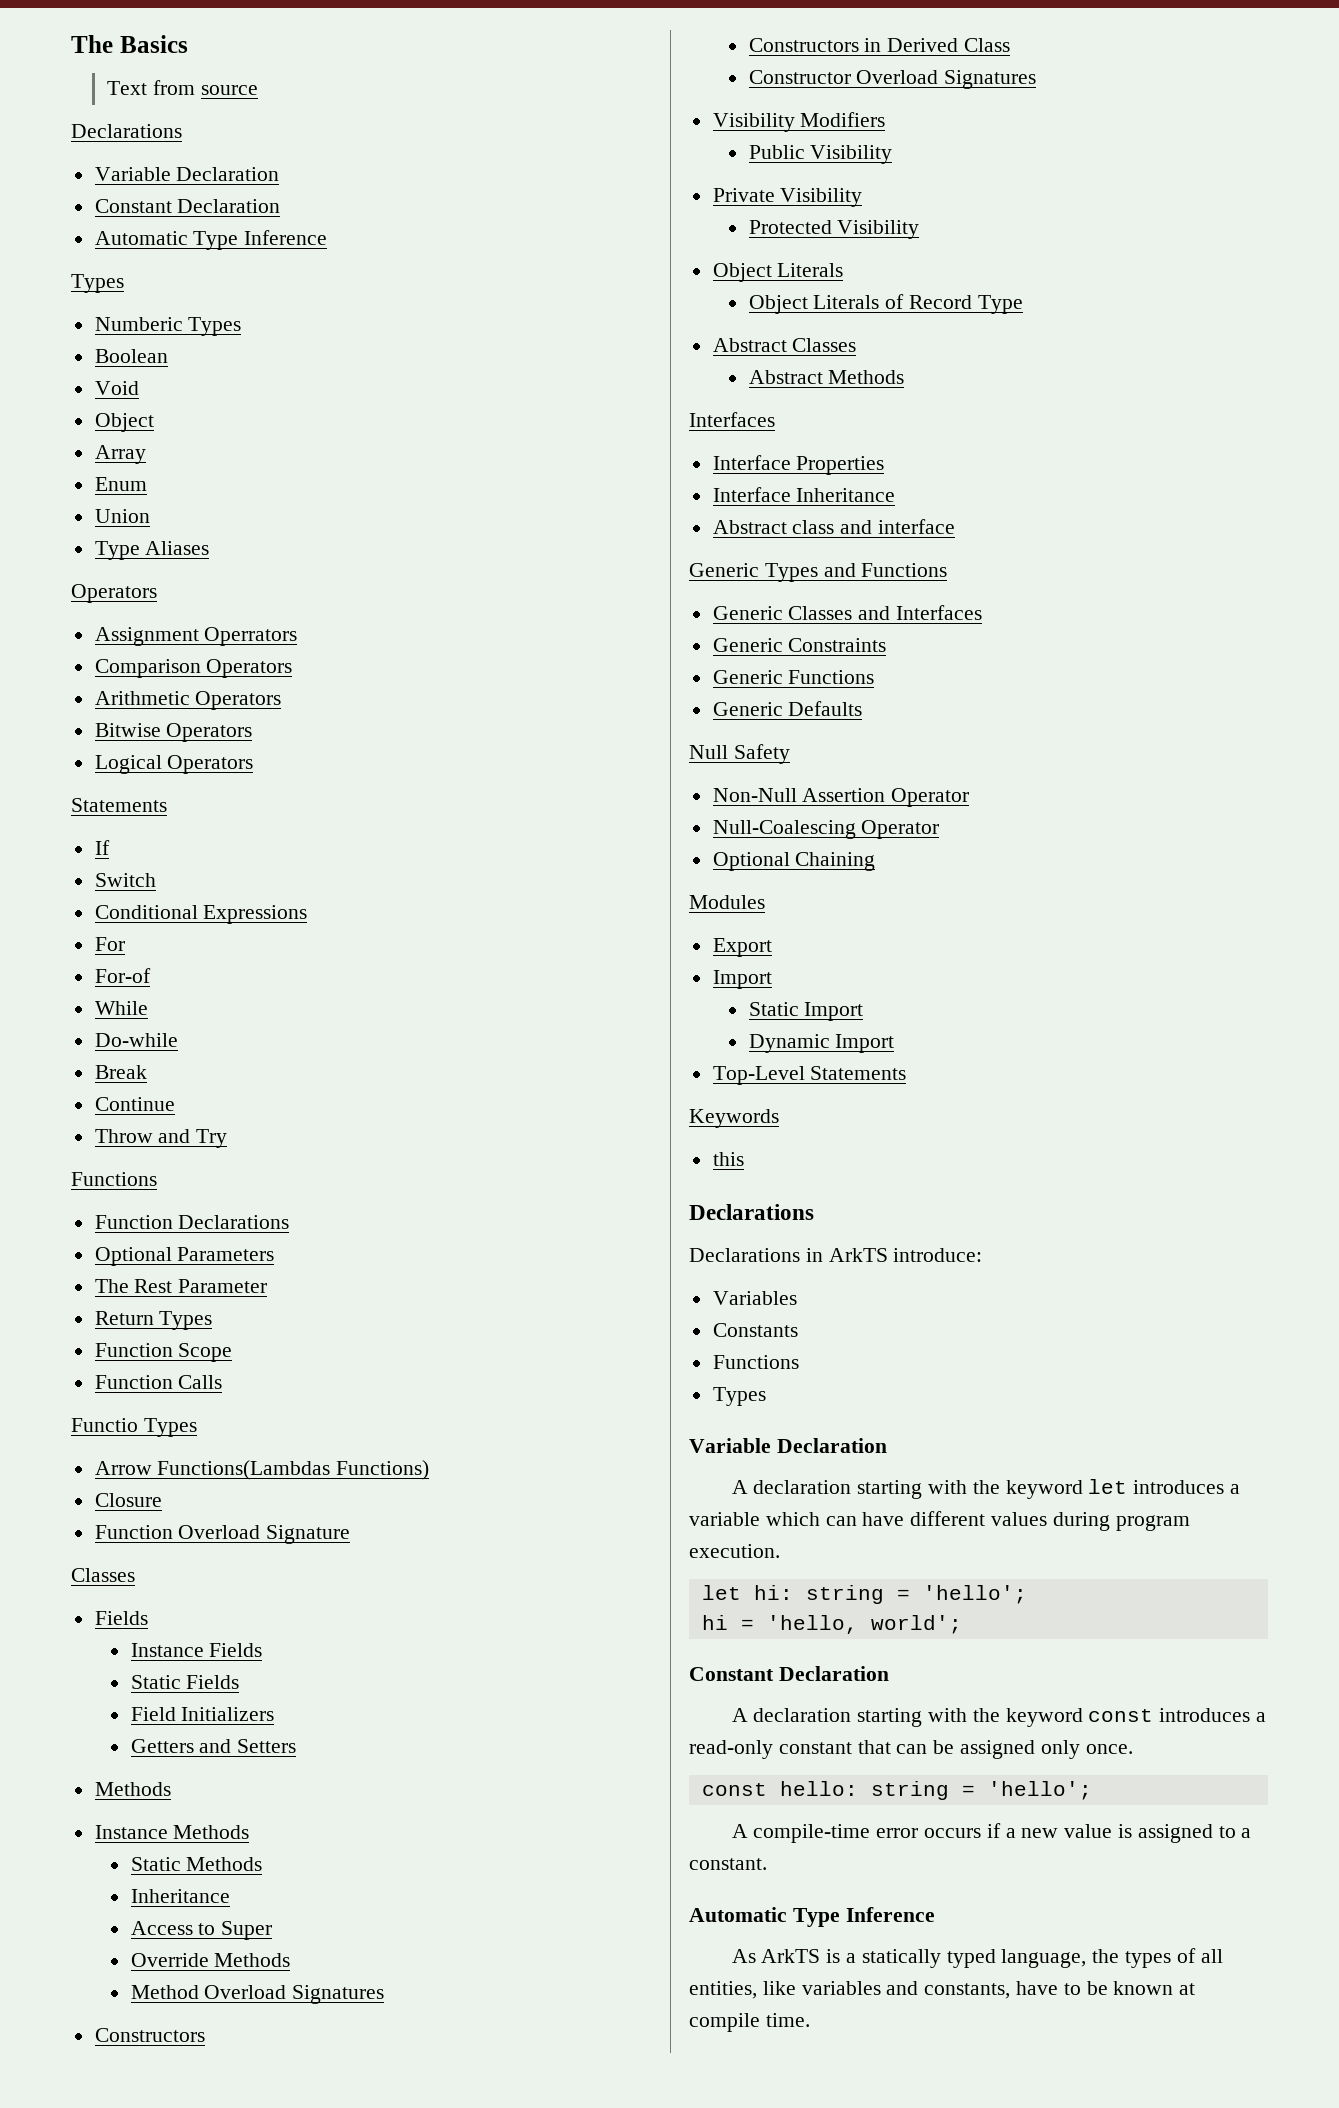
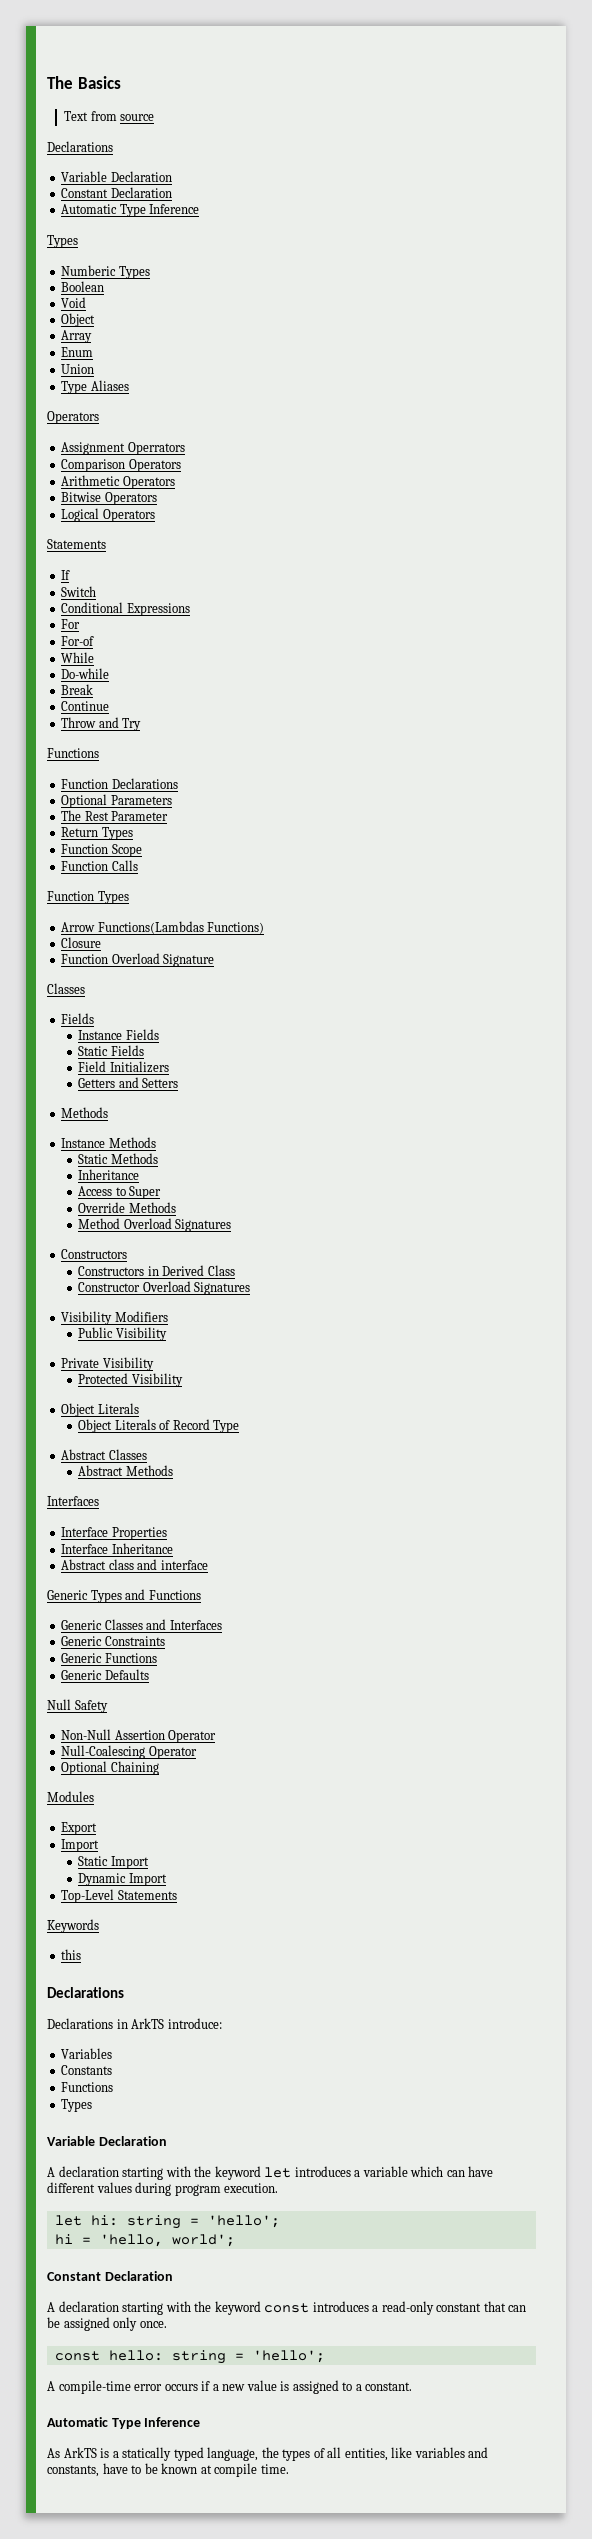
[71,1418,138,1432] Functio -> [47,891,94,901] Function

